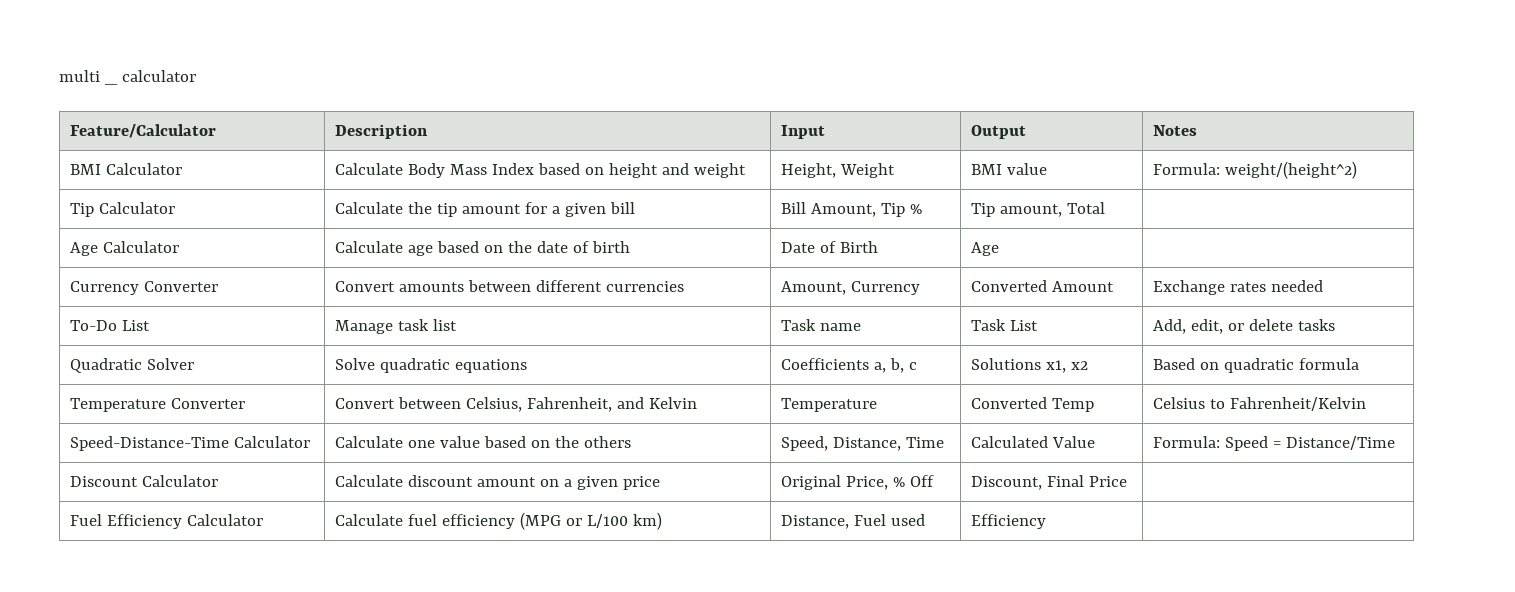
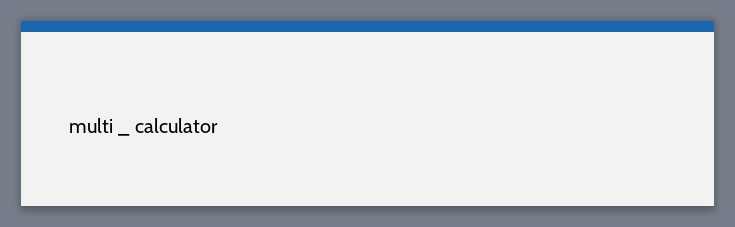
[70,124,217,138] [335,124,429,139] [781,125,826,139] [971,125,1027,139] [1153,125,1198,136] [70,163,183,175] [335,163,747,178] [781,163,896,178] [971,163,1048,175] [1153,161,1358,179] [70,202,176,217] [335,202,636,217] [781,202,923,217] [971,202,1106,217] [70,241,180,256] [335,241,631,256] [781,241,879,253] [971,242,1000,256] [70,281,219,295] [335,280,685,292] [781,281,921,295] [971,280,1115,292] [1153,280,1324,295] [70,320,151,331] [335,319,458,334] [781,319,862,331] [971,319,1039,331] [1153,319,1336,334] [70,358,195,373] [335,358,528,373] [781,358,918,373] [971,358,1089,373] [1153,358,1360,373] [70,398,246,412] [335,397,698,412] [781,398,878,412] [971,397,1095,412] [1153,397,1367,411] [70,436,311,451] [335,436,632,448] [781,436,945,451] [971,436,1096,448] [1153,436,1396,451] [70,475,219,487] [335,475,661,490] [781,475,935,490] [971,475,1128,490] [70,514,264,529] [335,512,663,530] [781,514,926,529] [971,514,1047,529] // Feature/Calculator | Description | Input | Output | Notes // BMI Calculator | Calculate Body Mass Index based on height and weight | Height, Weight | BMI value | Formula: weight/(height^2) // Tip Calculator | Calculate the tip amount for a given bill | Bill Amount, Tip % | Tip amount, Total | // Age Calculator | Calculate age based on the date of birth | Date of Birth | Age | // Currency Converter | Convert amounts between different currencies | Amount, Currency | Converted Amount | Exchange rates needed // To-Do List | Manage task list | Task name | Task List | Add, edit, or delete tasks // Quadratic Solver | Solve quadratic equations | Coefficients a, b, c | Solutions x1, x2 | Based on quadratic formula // Temperature Converter | Convert between Celsius, Fahrenheit, and Kelvin | Temperature | Converted Temp | Celsius to Fahrenheit/Kelvin // Speed-Distance-Time Calculator | Calculate one value based on the others | Speed, Distance, Time | Calculated Value | Formula: Speed = Distance/Time // Discount Calculator | Calculate discount amount on a given price | Original Price, % Off | Discount, Final Price | // Fuel Efficiency Calculator | Calculate fuel efficiency (MPG or L/100 km) | Distance, Fuel used | Efficiency | -> (218, 125) none

